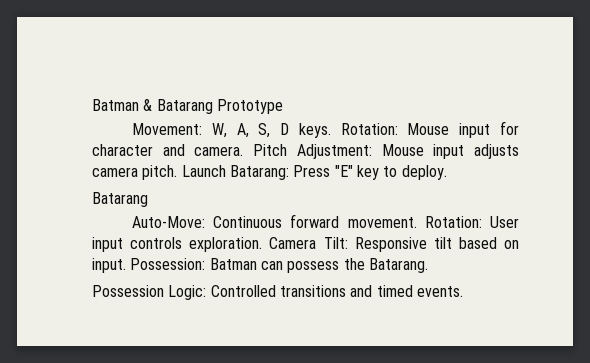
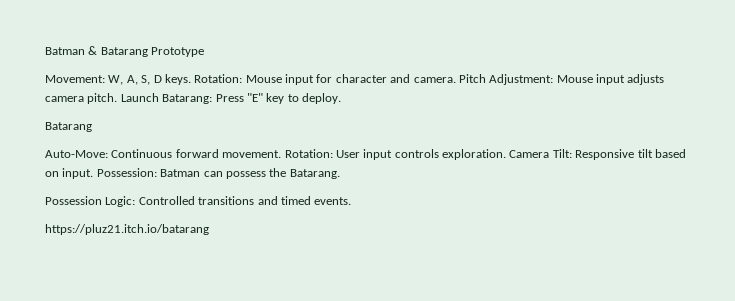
(463, 291) none -> [45,224,209,235] // https://pluz21.itch.io/batarang

